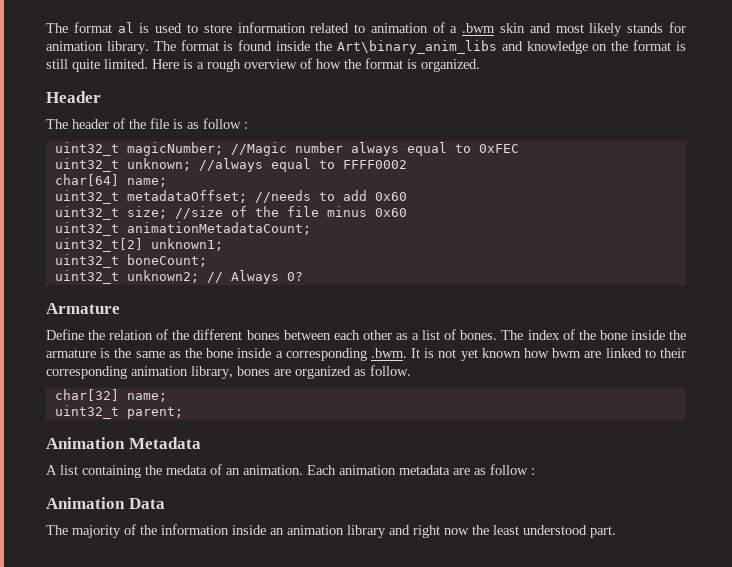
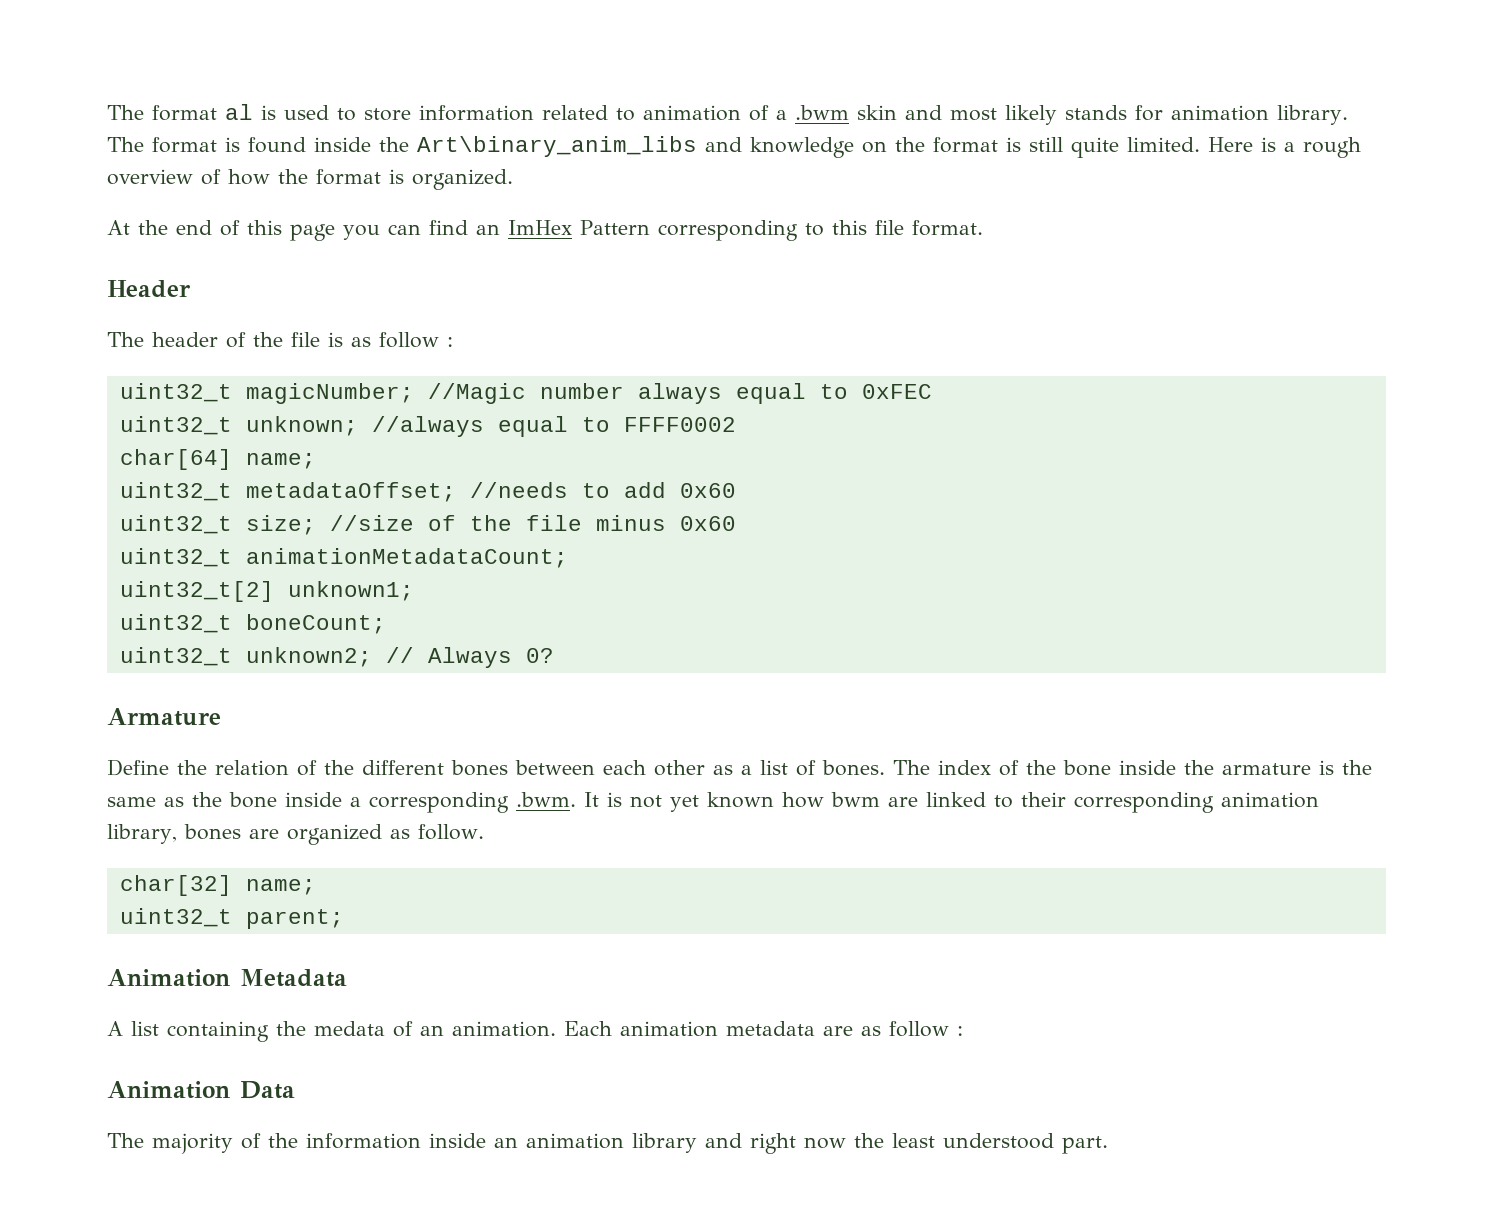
(480, 65) none -> [107,220,983,241] // At the end of this page you can find an ImHex Pattern corresponding to this file format.

